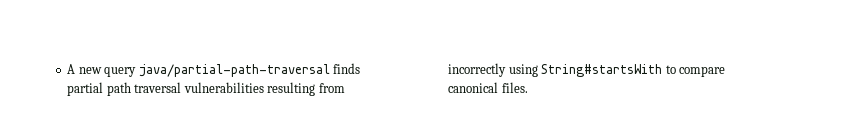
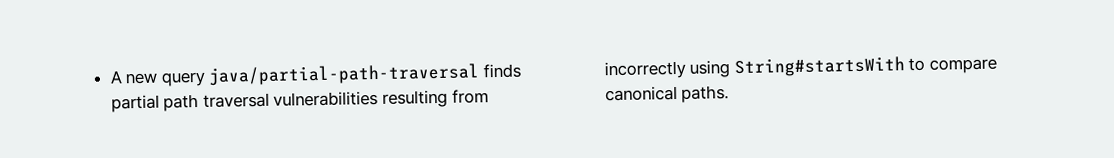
[501,82,528,93] files. -> [681,85,730,103] paths.

